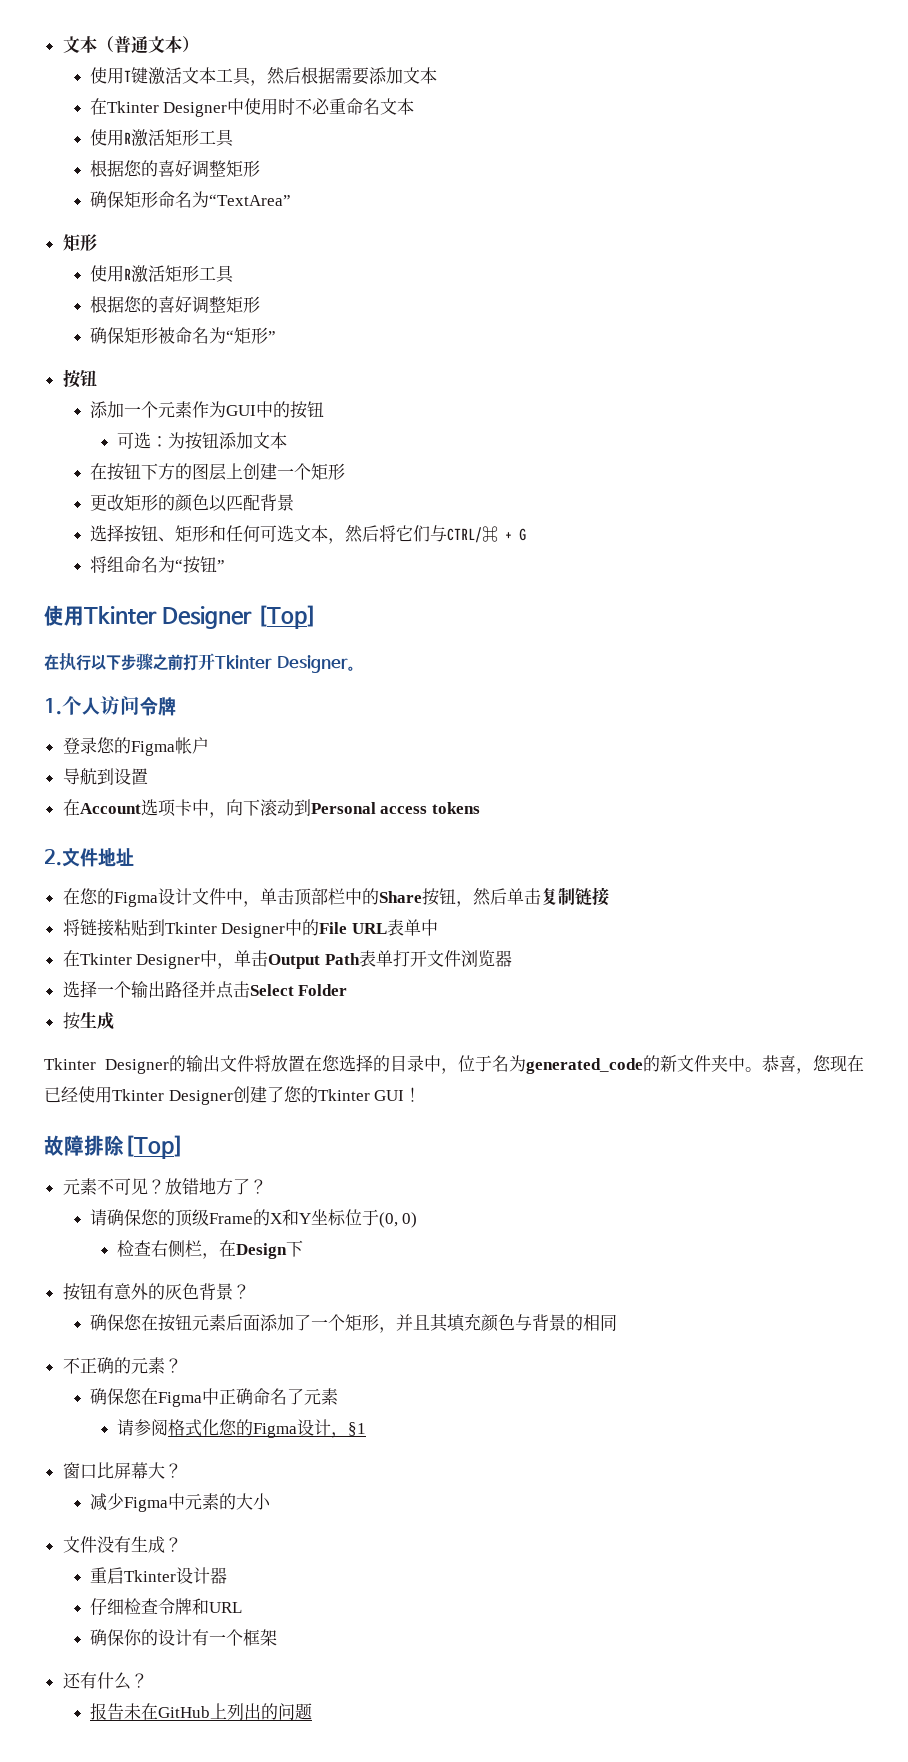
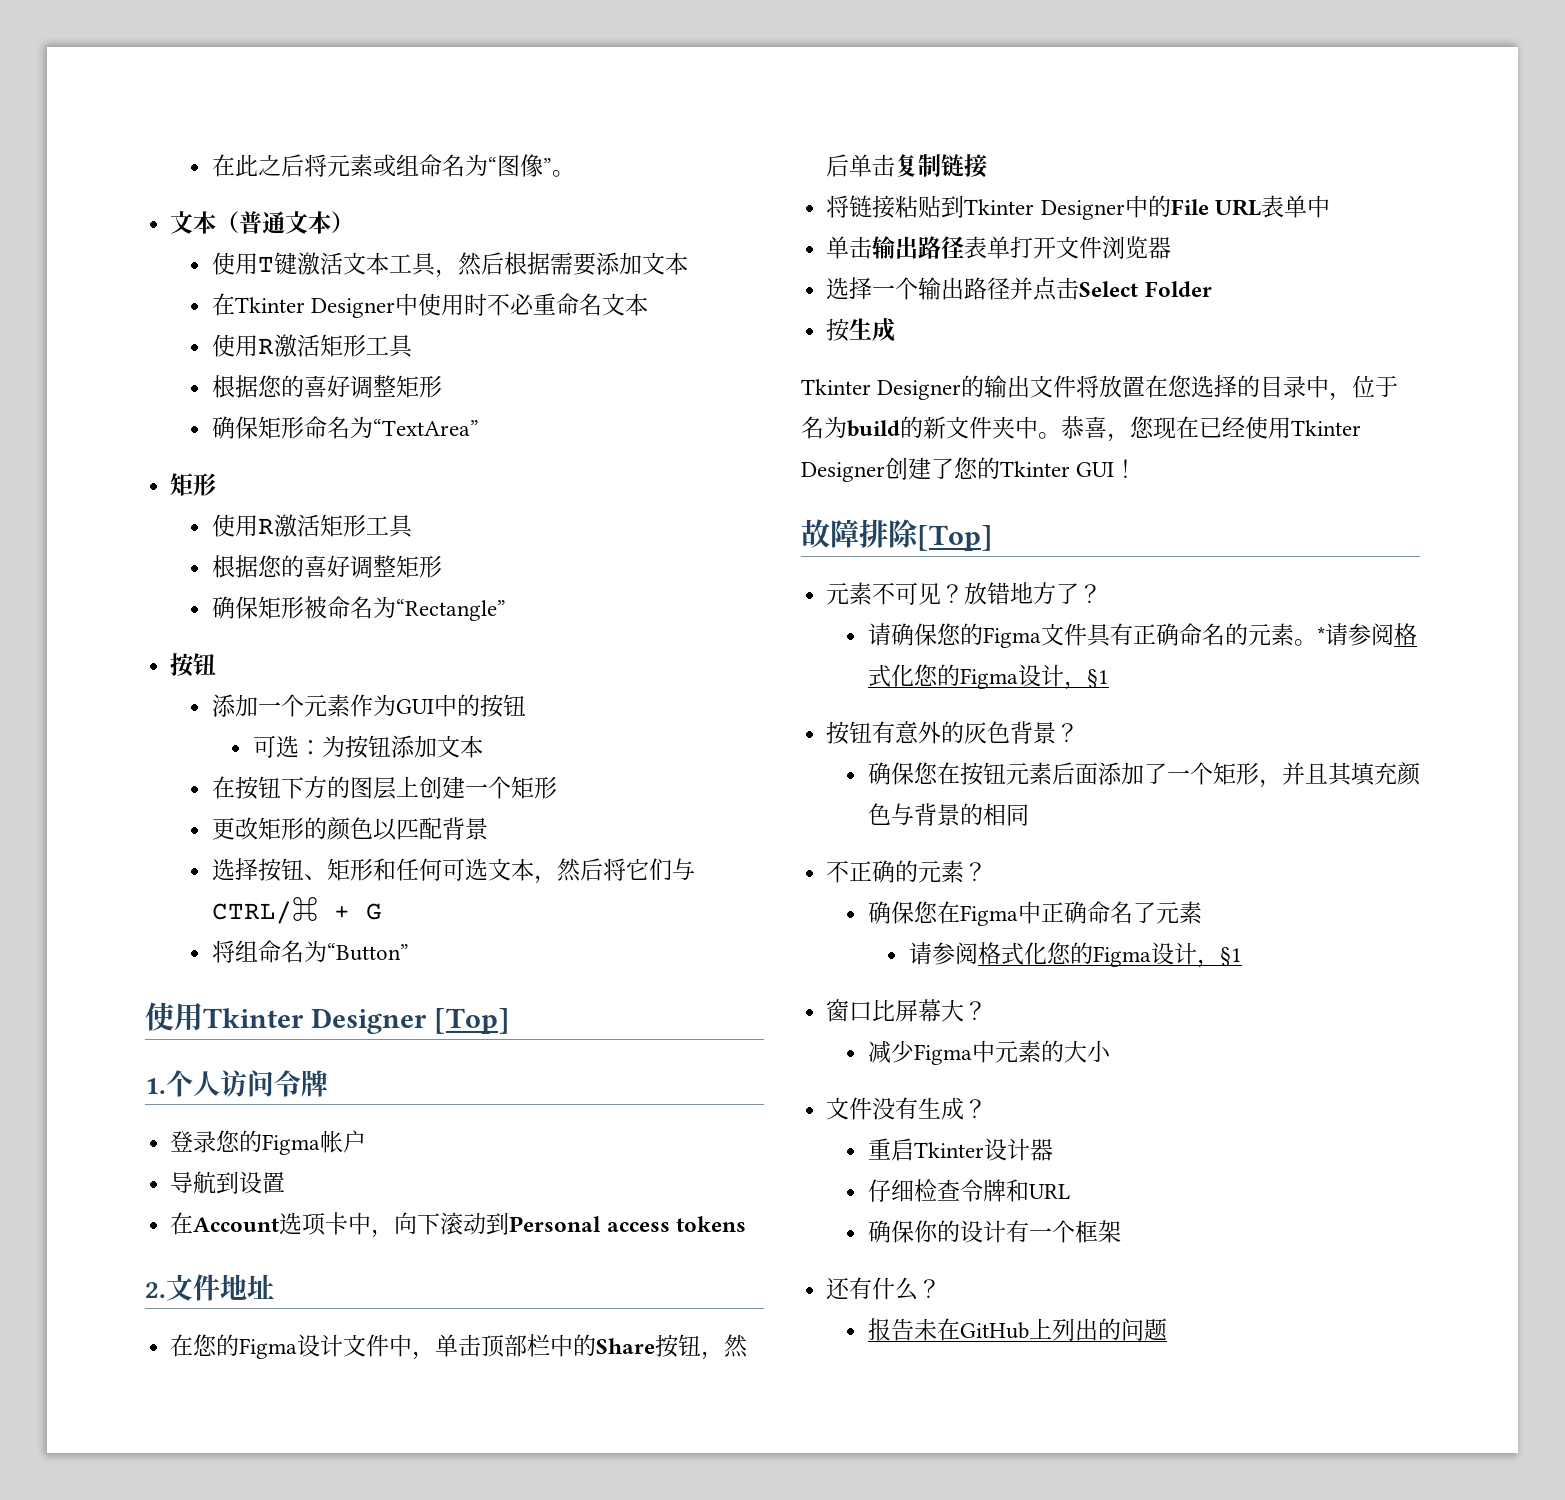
(62, 44) none -> [211,154,575,177] 在此之后将元素或组命名为“图像”。 //
[225,327,276,344] “矩形” -> [395,599,506,621] “Rectangle”
[174,556,225,574] “按钮” -> [326,943,409,961] “Button”
[44,653,356,673] // 在执行以下步骤之前打开Tkinter Designer。 -> (510, 1021) none
[62,950,360,969] 在Tkinter Designer中，单击Output Path -> [826,236,965,259] 单击输出路径
[526,1058,643,1074] generated_code -> [847,420,900,437] build
[174,1209,418,1228] [117,1240,304,1259] 顶级Frame的X和Y坐标位于(0, 0) // 检查右侧栏，在Design下 -> [982,623,1417,648] [867,664,1109,690] Figma文件具有正确命名的元素。*请参阅格式化您的Figma设计，§1

